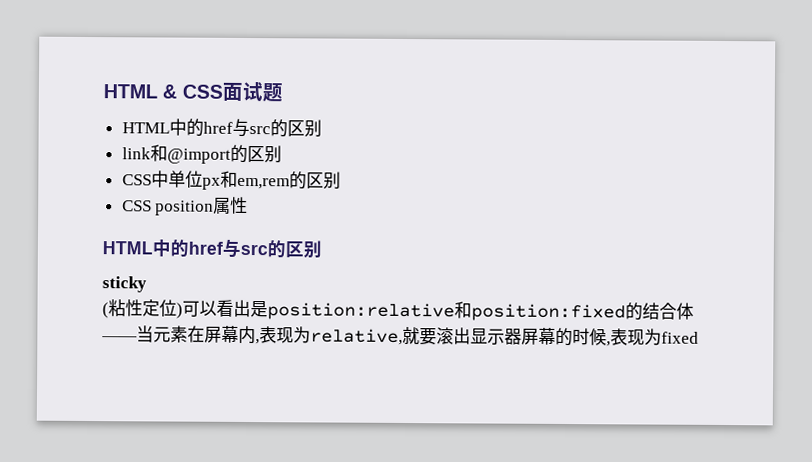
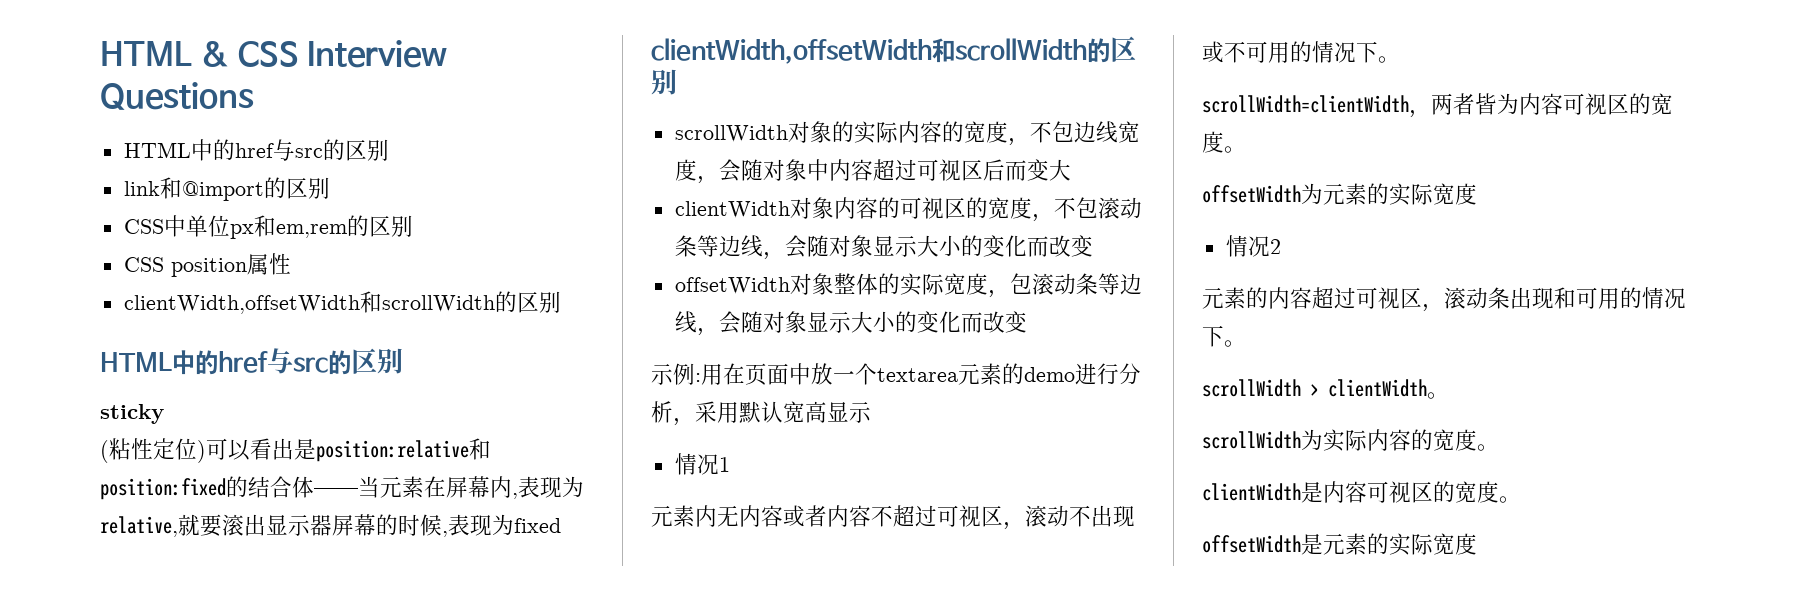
[221,81,283,103] 面试题 -> [307,40,448,68] [100,82,254,110] Interview Questions
(249, 205) none -> [123,291,561,314] // clientWidth,offsetWidth和scrollWidth的区别
(699, 337) none -> [651,36,1136,64] [651,69,677,95] [674,121,1140,146] [674,159,1071,184] [674,197,1142,222] [674,235,1093,260] [674,273,1142,298] [674,311,1027,336] [651,363,1141,385] [651,401,871,426] [674,453,730,475] [651,505,1135,530] [1202,41,1400,63] [1202,93,1673,118] [1202,131,1246,153] [1202,183,1477,206] [1225,235,1281,257] [1202,287,1686,312] [1202,325,1246,347] [1202,379,1449,399] [1202,429,1499,452] [1202,481,1521,503] [1202,533,1477,556] // clientWidth,offsetWidth和scrollWidth的区别 // scrollWidth对象的实际内容的宽度，不包边线宽度，会随对象中内容超过可视区后而变大 // clientWidth对象内容的可视区的宽度，不包滚动条等边线，会随对象显示大小的变化而改变 // offsetWidth对象整体的实际宽度，包滚动条等边线，会随对象显示大小的变化而改变 // 示例:用在页面中放一个textarea元素的demo进行分析，采用默认宽高显示 // 情况1 // 元素内无内容或者内容不超过可视区，滚动不出现或不可用的情况下。 // scrollWidth=clientWidth，两者皆为内容可视区的宽度。 // offsetWidth为元素的实际宽度 // 情况2 // 元素的内容超过可视区，滚动条出现和可用的情况下。 // scrollWidth > clientWidth。 // scrollWidth为实际内容的宽度。 // clientWidth是内容可视区的宽度。 // offsetWidth是元素的实际宽度

